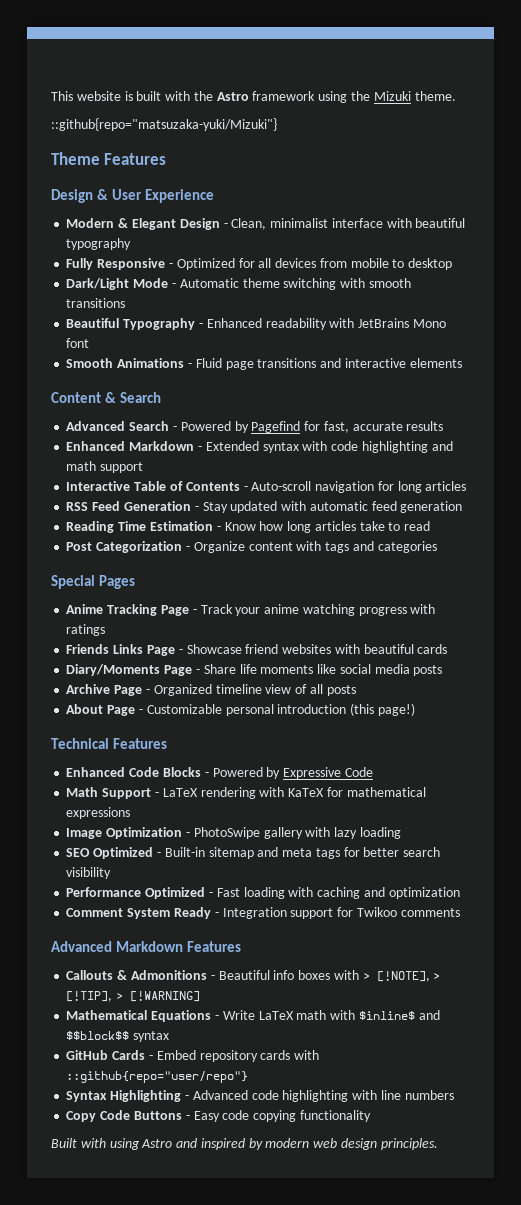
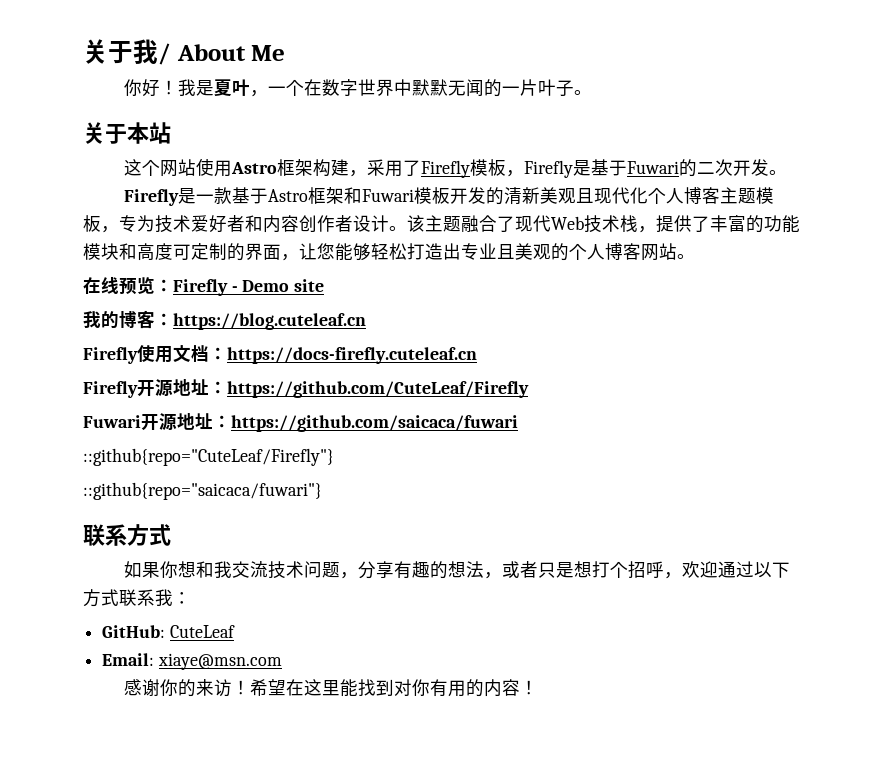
[51,91,456,103] [51,118,277,131] [51,152,167,165] [51,189,215,203] [66,218,466,230] [66,238,132,250] [66,258,453,270] [66,278,411,290] [66,298,126,308] [66,318,446,330] [66,338,90,348] [66,358,462,370] [51,392,162,403] [66,421,444,433] [66,441,453,453] [66,461,144,473] [66,481,467,493] [66,501,463,513] [66,521,431,533] [66,541,437,553] [51,575,136,589] [66,604,436,616] [66,624,106,636] [66,644,448,656] [66,664,443,676] [66,684,356,696] [66,703,415,716] [51,738,168,749] [66,767,373,779] [66,787,426,799] [66,807,131,819] [66,827,401,839] [66,847,441,859] [66,867,112,879] [66,887,460,899] [66,907,460,919] [51,941,242,952] [66,970,441,982] [66,991,201,1002] [66,1010,440,1022] [66,1031,170,1042] [66,1050,320,1062] [66,1071,249,1083] [66,1090,454,1102] [66,1110,371,1122] [51,1138,438,1150] This website is built with the Astro framework using the Mizuki theme. // ::github{repo="matsuzaka-yuki/Mizuki"} // Theme Features // Design & User Experience // Modern & Elegant Design - Clean, minimalist interface with beautiful typography // Fully Responsive - Optimized for all devices from mobile to desktop // Dark/Light Mode - Automatic theme switching with smooth transitions // Beautiful Typography - Enhanced readability with JetBrains Mono font // Smooth Animations - Fluid page transitions and interactive elements // Content & Search // Advanced Search - Powered by Pagefind for fast, accurate results // Enhanced Markdown - Extended syntax with code highlighting and math support // Interactive Table of Contents - Auto-scroll navigation for long articles // RSS Feed Generation - Stay updated with automatic feed generation // Reading Time Estimation - Know how long articles take to read // Post Categorization - Organize content with tags and categories // Special Pages // Anime Tracking Page - Track your anime watching progress with ratings // Friends Links Page - Showcase friend websites with beautiful cards // Diary/Moments Page - Share life moments like social media posts // Archive Page - Organized timeline view of all posts // About Page - Customizable personal introduction (this page!) // Technical Features // Enhanced Code Blocks - Powered by Expressive Code // Math Support - LaTeX rendering with KaTeX for mathematical expressions // Image Optimization - PhotoSwipe gallery with lazy loading // SEO Optimized - Built-in sitemap and meta tags for better search visibility // Performance Optimized - Fast loading with caching and optimization // Comment System Ready - Integration support for Twikoo comments // Advanced Markdown Features // Callouts & Admonitions - Beautiful info boxes with > [!NOTE], > [!TIP], > [!WARNING] // Mathematical Equations - Write LaTeX math with $inline$ and $$block$$ syntax // GitHub Cards - Embed repository cards with ::github{repo="user/repo"} // Syntax Highlighting - Advanced code highlighting with line numbers // Copy Code Buttons - Easy code copying functionality // Built with using Astro and inspired by modern web design principles. -> [83,39,286,65] [123,79,592,97] [83,122,171,144] [123,158,787,178] [123,187,774,206] [83,215,800,233] [83,243,695,261] [83,276,325,296] [83,310,366,330] [83,345,477,364] [83,379,529,398] [83,413,518,432] [83,448,334,466] [83,482,322,500] [83,524,171,546] [123,561,790,579] [83,589,191,607] [102,625,235,638] [102,653,282,670] [123,679,538,697] 关于我/ About Me // 你好！我是夏叶，一个在数字世界中默默无闻的一片叶子。 // 关于本站 // 这个网站使用Astro框架构建，采用了Firefly模板，Firefly是基于Fuwari的二次开发。 // Firefly是一款基于Astro框架和Fuwari模板开发的清新美观且现代化个人博客主题模板，专为技术爱好者和内容创作者设计。该主题融合了现代Web技术栈，提供了丰富的功能模块和高度可定制的界面，让您能够轻松打造出专业且美观的个人博客网站。 // 在线预览：Firefly - Demo site // 我的博客：https://blog.cuteleaf.cn // Firefly使用文档：https://docs-firefly.cuteleaf.cn // Firefly开源地址：https://github.com/CuteLeaf/Firefly // Fuwari开源地址：https://github.com/saicaca/fuwari // ::github{repo="CuteLeaf/Firefly"} // ::github{repo="saicaca/fuwari"} // 联系方式 // 如果你想和我交流技术问题，分享有趣的想法，或者只是想打个招呼，欢迎通过以下方式联系我： // GitHub: CuteLeaf // Email: xiaye@msn.com // 感谢你的来访！希望在这里能找到对你有用的内容！

